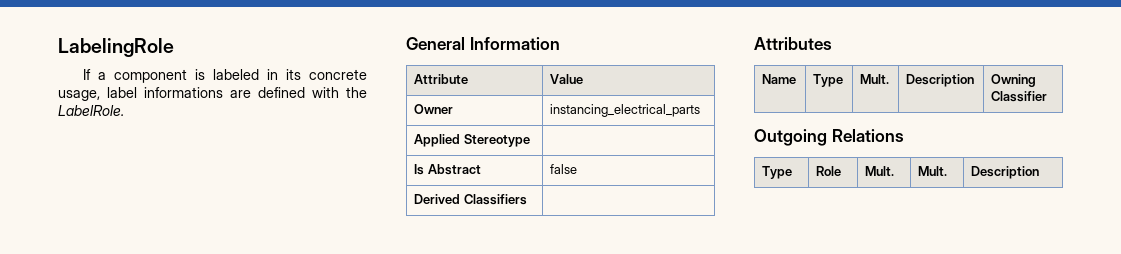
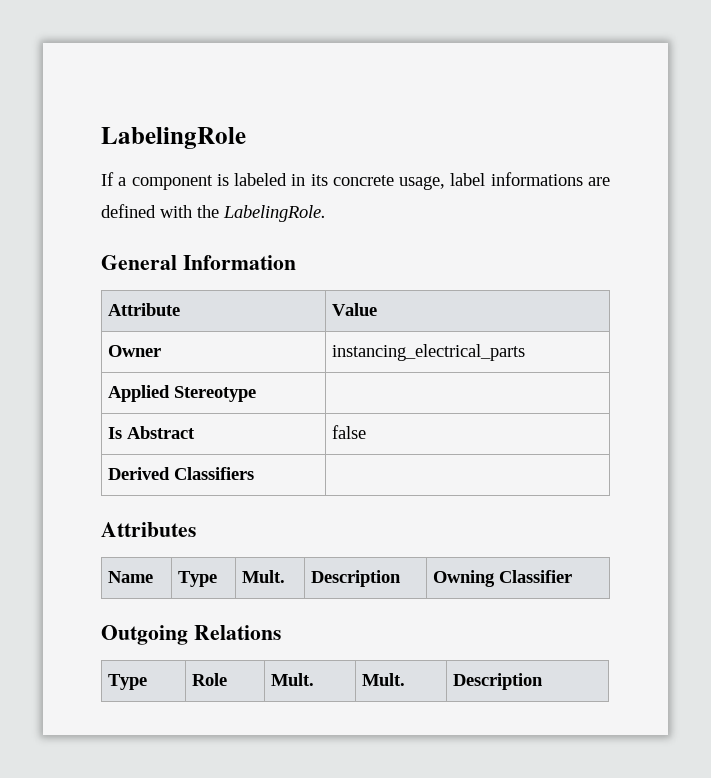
[58,105,124,116] LabelRole. -> [223,205,326,222] LabelingRole.

